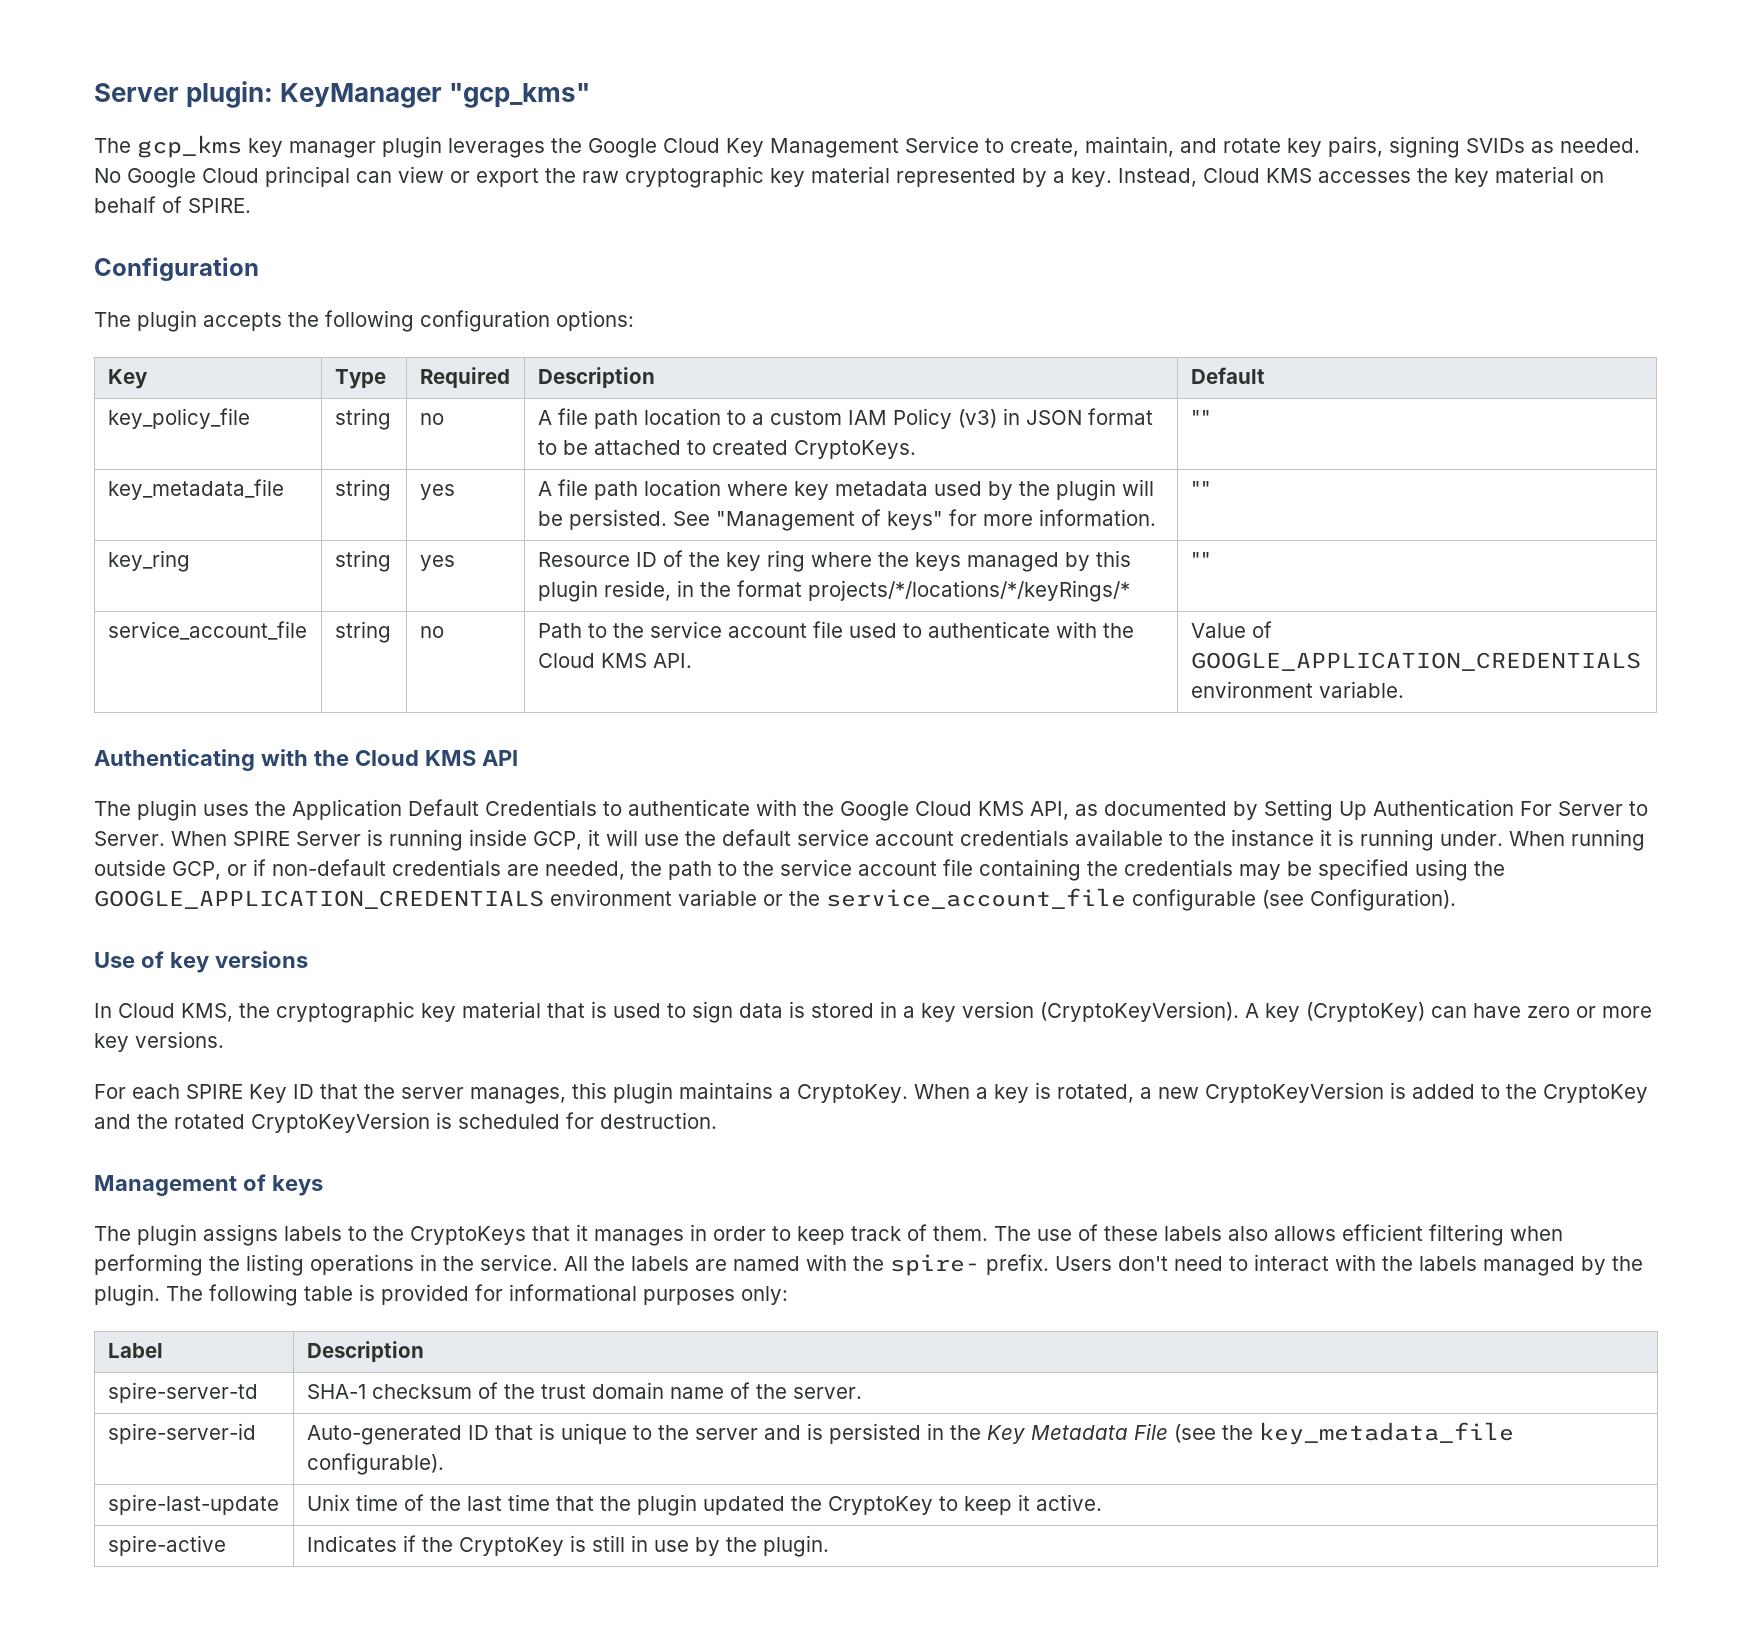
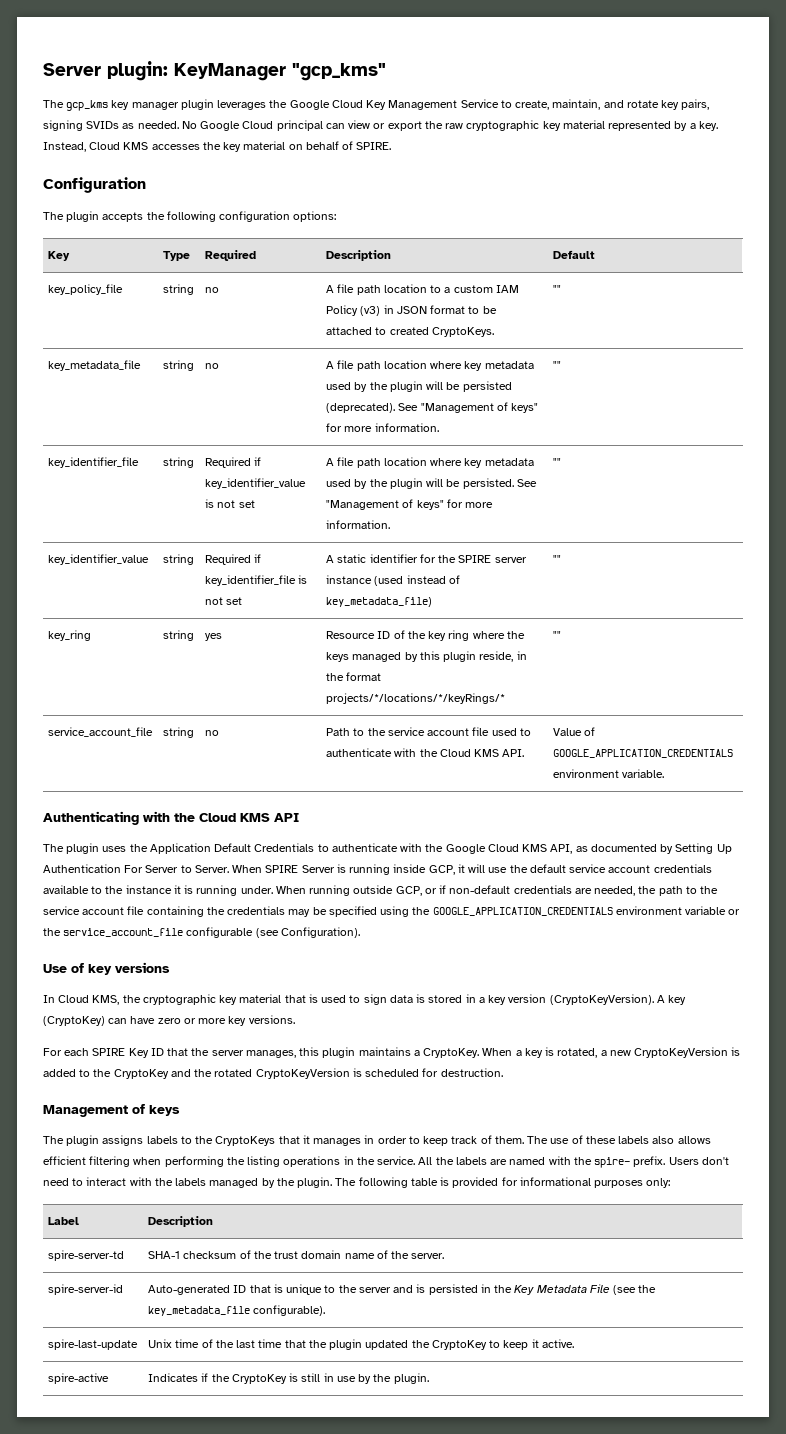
[419,484,455,500] yes -> [205,363,220,369] [326,360,534,371] [326,381,512,392] [326,402,539,413] [326,423,439,432] [553,361,562,369] [48,457,140,468] [163,457,195,468] [205,457,262,468] [205,478,307,489] [205,499,255,508] no | A file path location where key metadata used by the plugin will be persisted (deprecated). See "Management of keys" for more information. | "" // key_identifier_file | string | Required if key_identifier_value is not set
(1211, 488) none -> [48,554,150,565] [163,554,195,565] [205,554,262,565] [205,575,308,586] [205,597,243,605] [326,554,527,563] [326,575,460,586] [326,597,433,607] [553,555,562,563] // key_identifier_value | string | Required if key_identifier_file is not set | A static identifier for the SPIRE server instance (used instead of key_metadata_file) | ""

